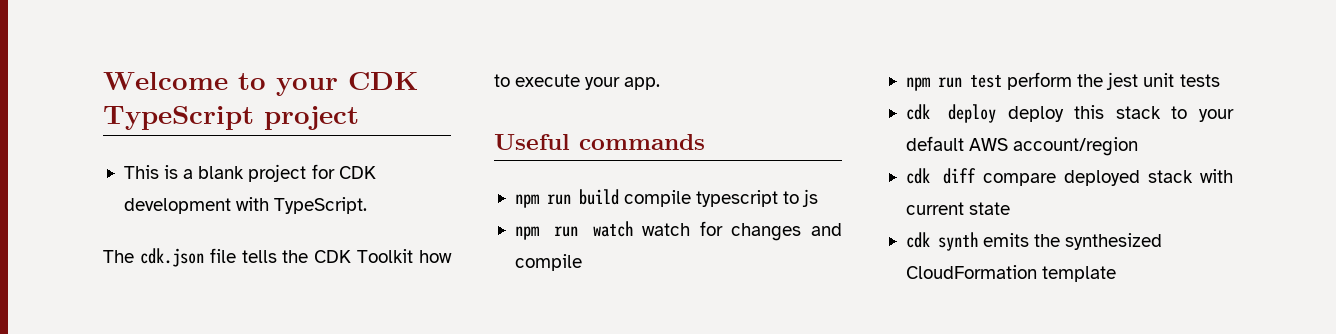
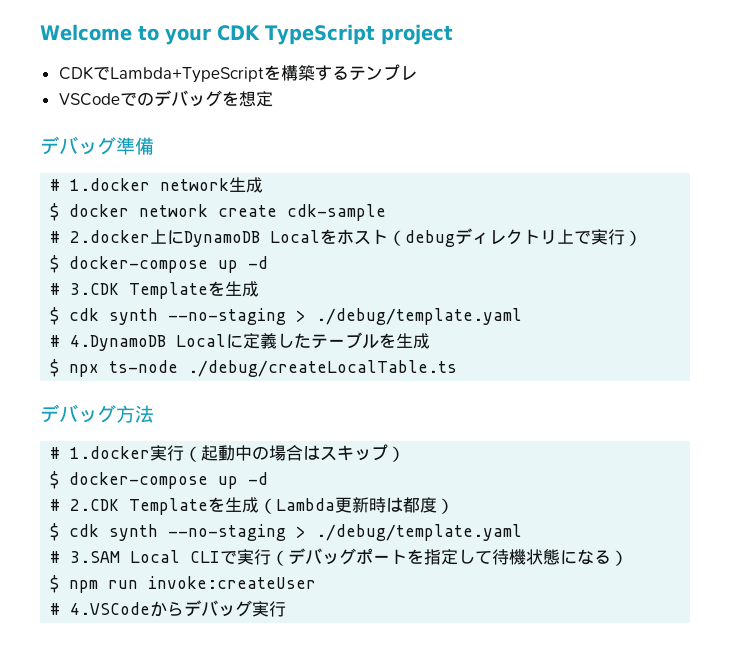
[123,164,376,182] [123,197,368,214] [103,248,452,267] [494,74,661,90] [494,134,705,150] [514,189,819,208] [514,221,843,241] [514,254,582,271] [905,72,1220,91] [905,104,1234,123] [905,136,1139,156] [905,168,1233,186] [905,202,1011,215] [905,232,1163,251] [905,265,1117,282] This is a blank project for CDK development with TypeScript. // The cdk.json file tells the CDK Toolkit how to execute your app. // Useful commands // npm run build compile typescript to js // npm run watch watch for changes and compile // npm run test perform the jest unit tests // cdk deploy deploy this stack to your default AWS account/region // cdk diff compare deployed stack with current state // cdk synth emits the synthesized CloudFormation template -> [58,64,417,83] [58,90,273,107] [40,136,154,155] [50,177,264,193] [50,203,387,221] [50,228,643,247] [50,255,269,273] [50,281,260,299] [50,307,523,325] [50,332,431,351] [50,359,458,377] [40,404,154,423] [50,444,406,462] [50,471,269,489] [50,497,455,515] [50,523,523,541] [50,548,629,566] [50,575,317,593] [50,600,287,617] CDKでLambda+TypeScriptを構築するテンプレ // VSCodeでのデバッグを想定 // デバッグ準備 // # 1.docker network生成 // $ docker network create cdk-sample // # 2.docker上にDynamoDB Localをホスト（debugディレクトリ上で実行） // $ docker-compose up -d // # 3.CDK Templateを生成 // $ cdk synth --no-staging > ./debug/template.yaml // # 4.DynamoDB Localに定義したテーブルを生成 // $ npx ts-node ./debug/createLocalTable.ts // デバッグ方法 // # 1.docker実行（起動中の場合はスキップ） // $ docker-compose up -d // # 2.CDK Templateを生成（Lambda更新時は都度） // $ cdk synth --no-staging > ./debug/template.yaml // # 3.SAM Local CLIで実行（デバッグポートを指定して待機状態になる） // $ npm run invoke:createUser // # 4.VSCodeからデバッグ実行

